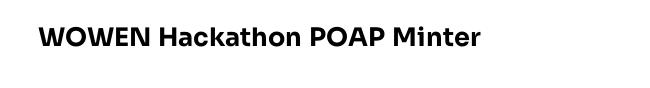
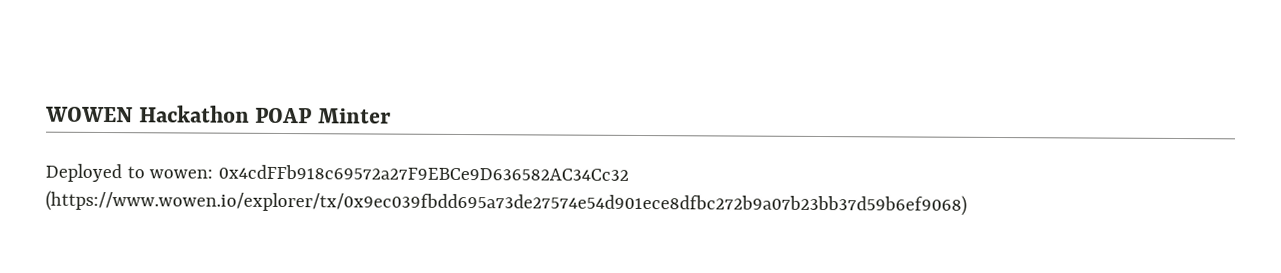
(481, 36) none -> [45,163,630,183] [45,190,967,216] // Deployed to wowen: 0x4cdFFb918c69572a27F9EBCe9D636582AC34Cc32 (https://www.wowen.io/explorer/tx/0x9ec039fbdd695a73de27574e54d901ece8dfbc272b9a07b23bb37d59b6ef9068)

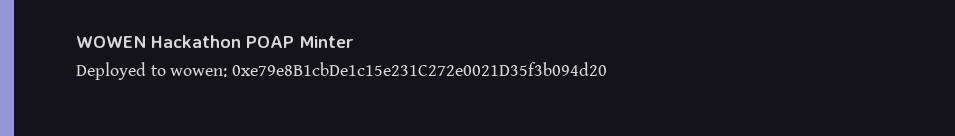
[218,164,630,181] [45,190,967,216] 0x4cdFFb918c69572a27F9EBCe9D636582AC34Cc32 (https://www.wowen.io/explorer/tx/0x9ec039fbdd695a73de27574e54d901ece8dfbc272b9a07b23bb37d59b6ef9068) -> [232,62,608,76] 0xe79e8B1cbDe1c15e231C272e0021D35f3b094d20

